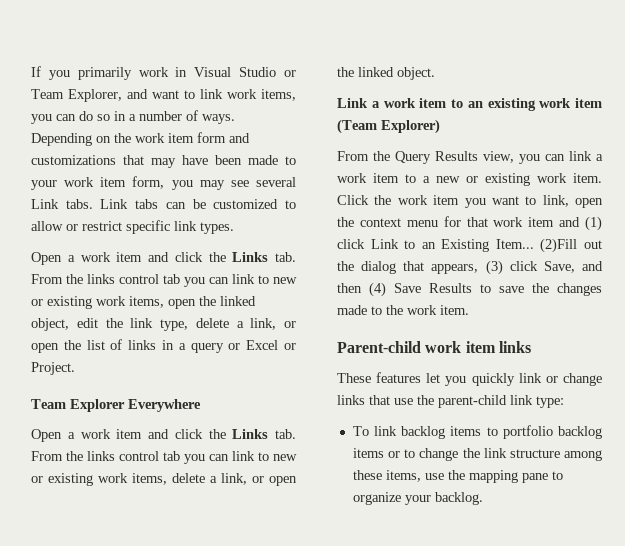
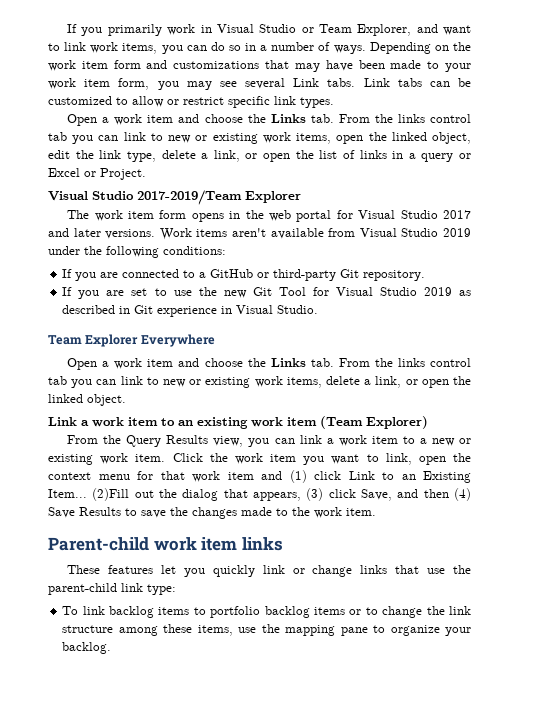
[174,252,203,262] click -> [204,114,243,123] choose
(75, 368) none -> [48,190,301,205] [67,210,472,222] [48,228,472,240] [48,246,226,258] [62,269,426,281] [62,287,472,299] [62,305,319,317] // Visual Studio 2017-2019/Team Explorer // The work item form opens in the web portal for Visual Studio 2017 and later versions. Work items aren't available from Visual Studio 2019 under the following conditions: // If you are connected to a GitHub or third-party Git repository. // If you are set to use the new Git Tool for Visual Studio 2019 as described in Git experience in Visual Studio.
[174,429,203,439] click -> [204,358,243,367] choose

